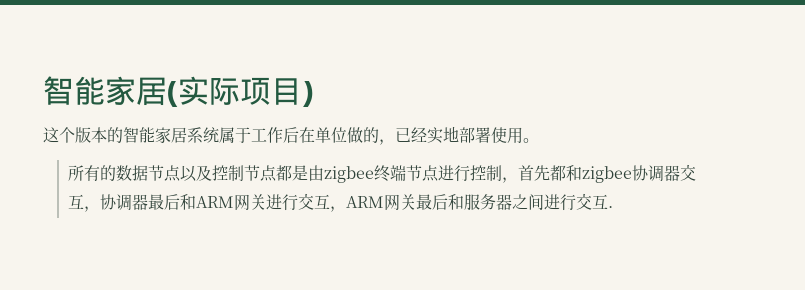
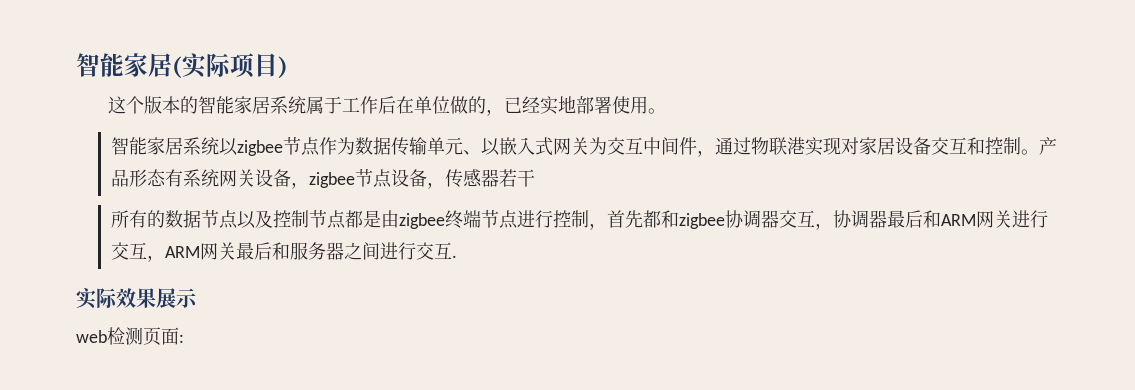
(539, 140) none -> [110,137,1057,157] [110,169,535,189] // 智能家居系统以zigbee节点作为数据传输单元、以嵌入式网关为交互中间件，通过物联港实现对家居设备交互和控制。产品形态有系统网关设备，zigbee节点设备，传感器若干
(613, 207) none -> [76,288,198,309] [76,327,184,346] // 实际效果展示 // web检测页面:

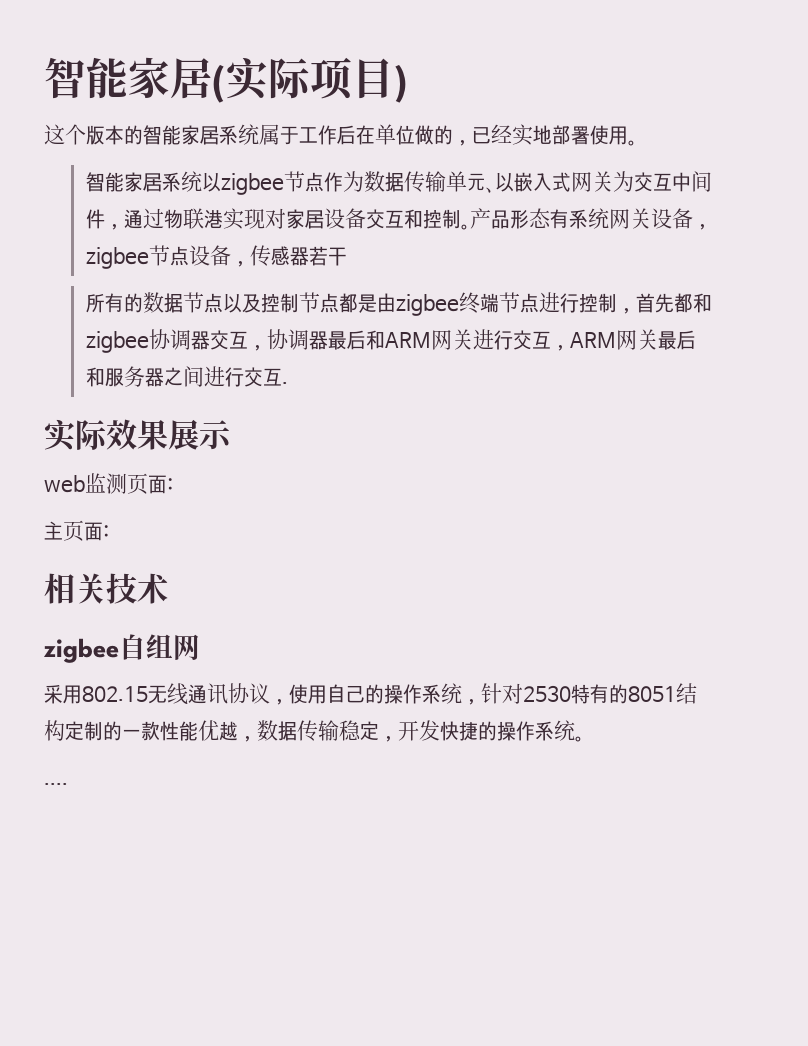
[107,327,125,345] 检 -> [85,473,106,493] 监
(184, 338) none -> [44,520,109,541] [44,573,168,604] [43,634,200,663] [44,683,697,705] [44,720,584,742] [44,783,68,785] // 主页面: // 相关技术 // zigbee自组网 // 采用802.15无线通讯协议，使用自己的操作系统，针对2530特有的8051结构定制的一款性能优越，数据传输稳定，开发快捷的操作系统。 // ....

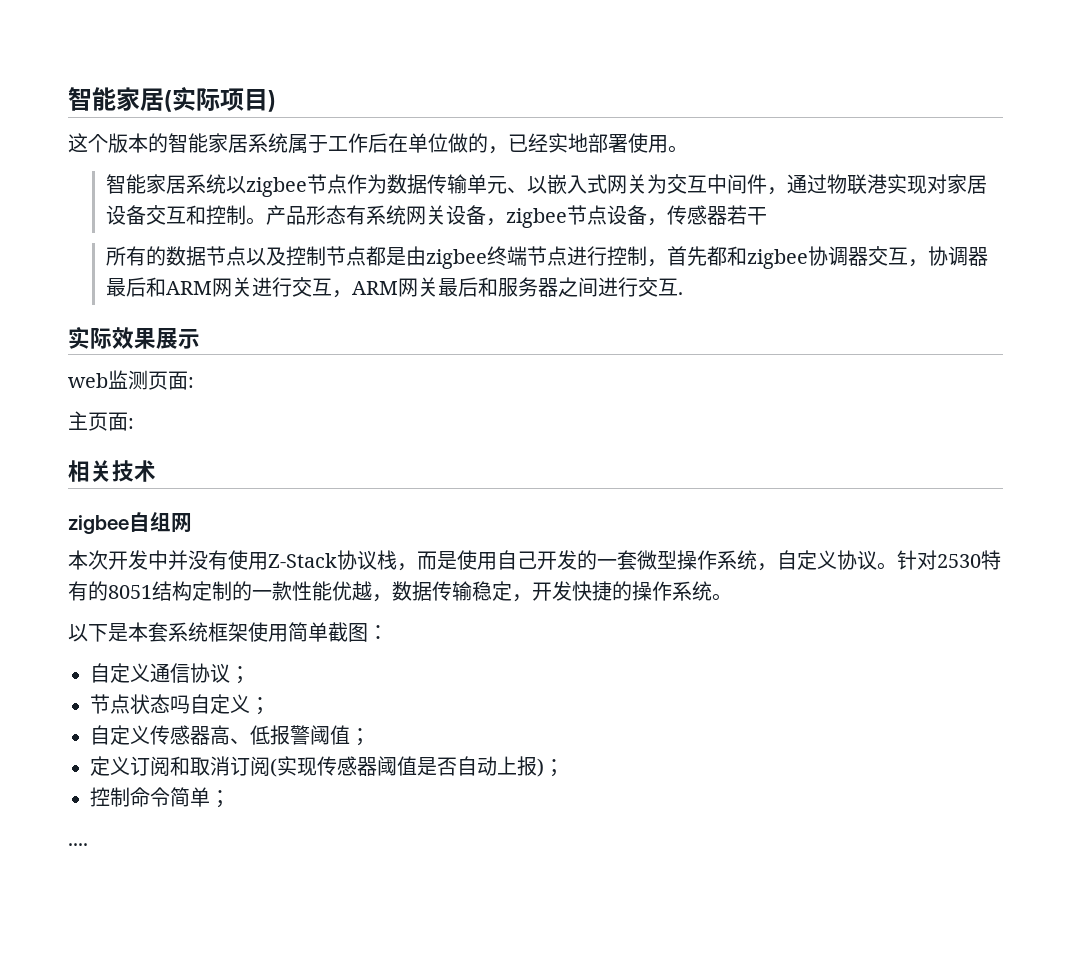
[44,683,481,705] 采用802.15无线通讯协议，使用自己的操作系统， -> [68,550,897,571] 本次开发中并没有使用Z-Stack协议栈，而是使用自己开发的一套微型操作系统，自定义协议。
(584, 739) none -> [68,622,388,642] [90,663,250,684] [90,694,270,715] [90,725,370,746] [90,756,564,777] [90,787,230,808] // 以下是本套系统框架使用简单截图： // 自定义通信协议； // 节点状态吗自定义； // 自定义传感器高、低报警阈值； // 定义订阅和取消订阅(实现传感器阈值是否自动上报)； // 控制命令简单；

